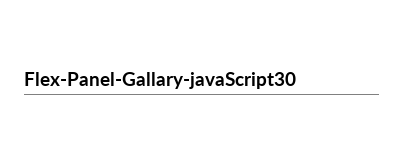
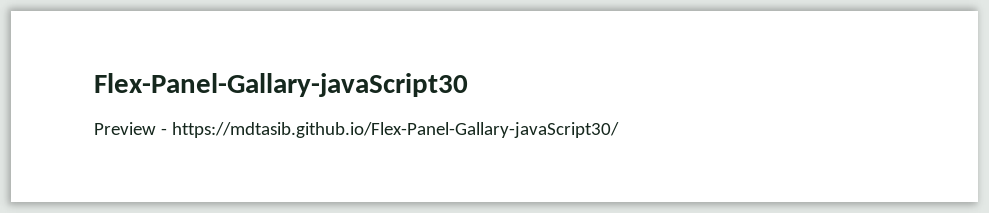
(296, 80) none -> [94,122,619,138] // Preview - https://mdtasib.github.io/Flex-Panel-Gallary-javaScript30/

